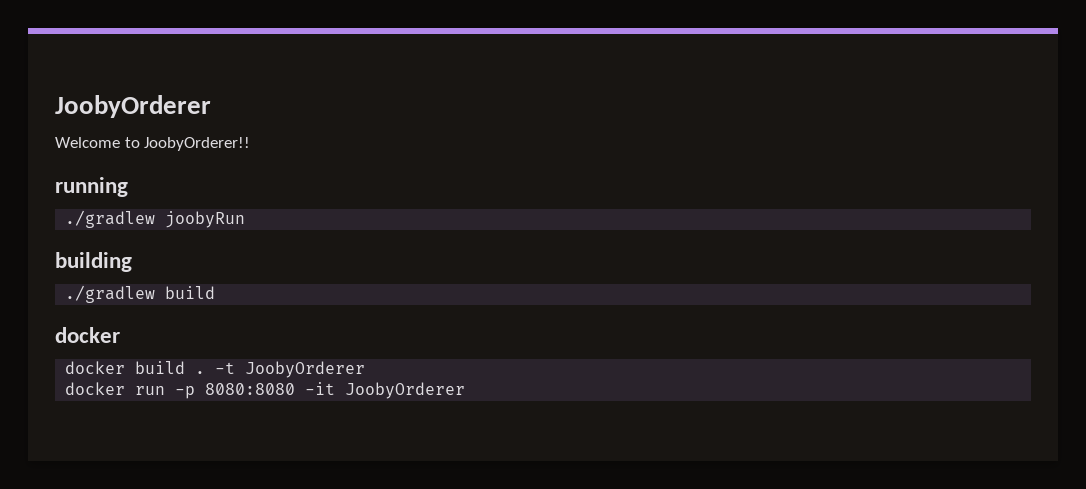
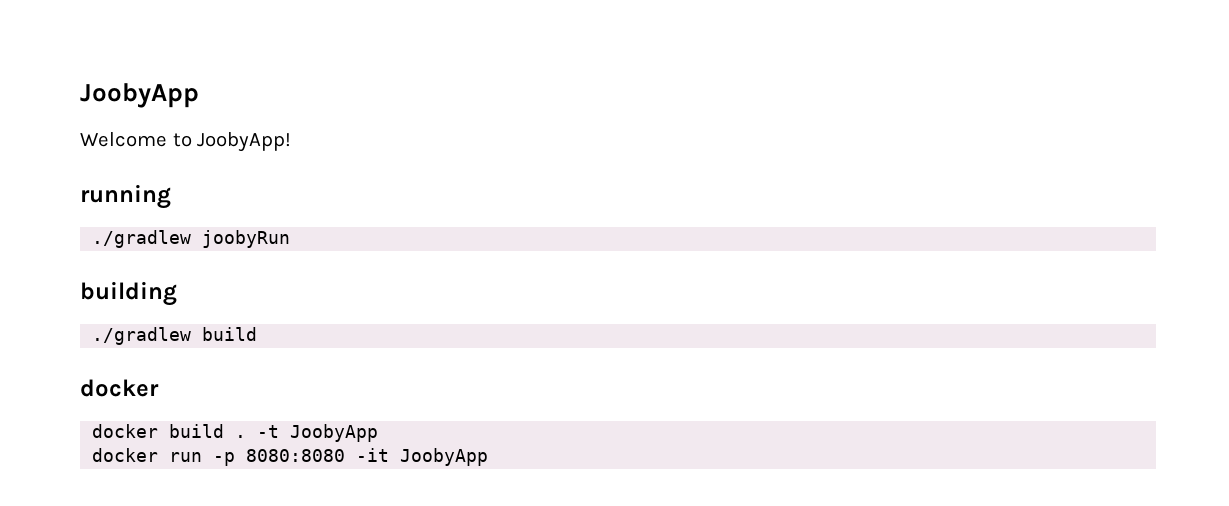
[55,95,211,118] JoobyOrderer -> [80,83,199,108] JoobyApp
[144,137,251,151] JoobyOrderer!! -> [197,132,292,152] JoobyApp!
[245,361,366,378] JoobyOrderer -> [290,424,379,442] JoobyApp
[345,382,466,399] JoobyOrderer -> [400,448,489,466] JoobyApp

